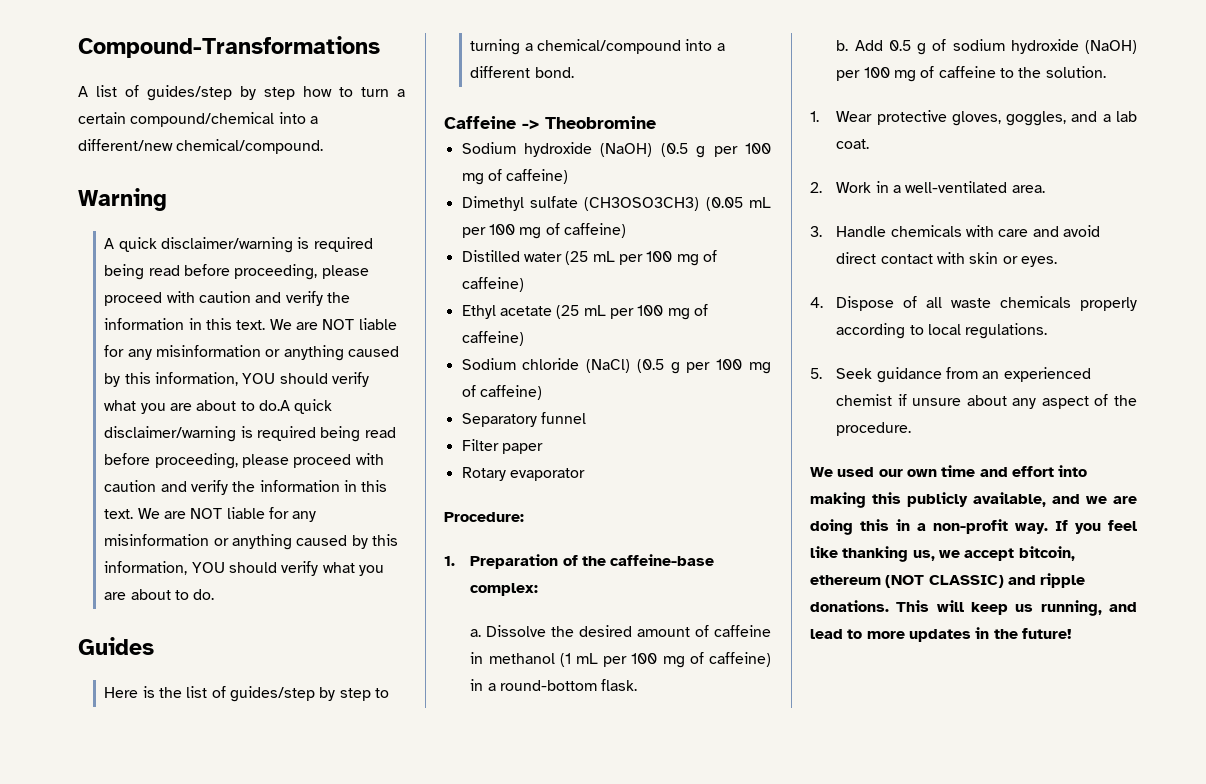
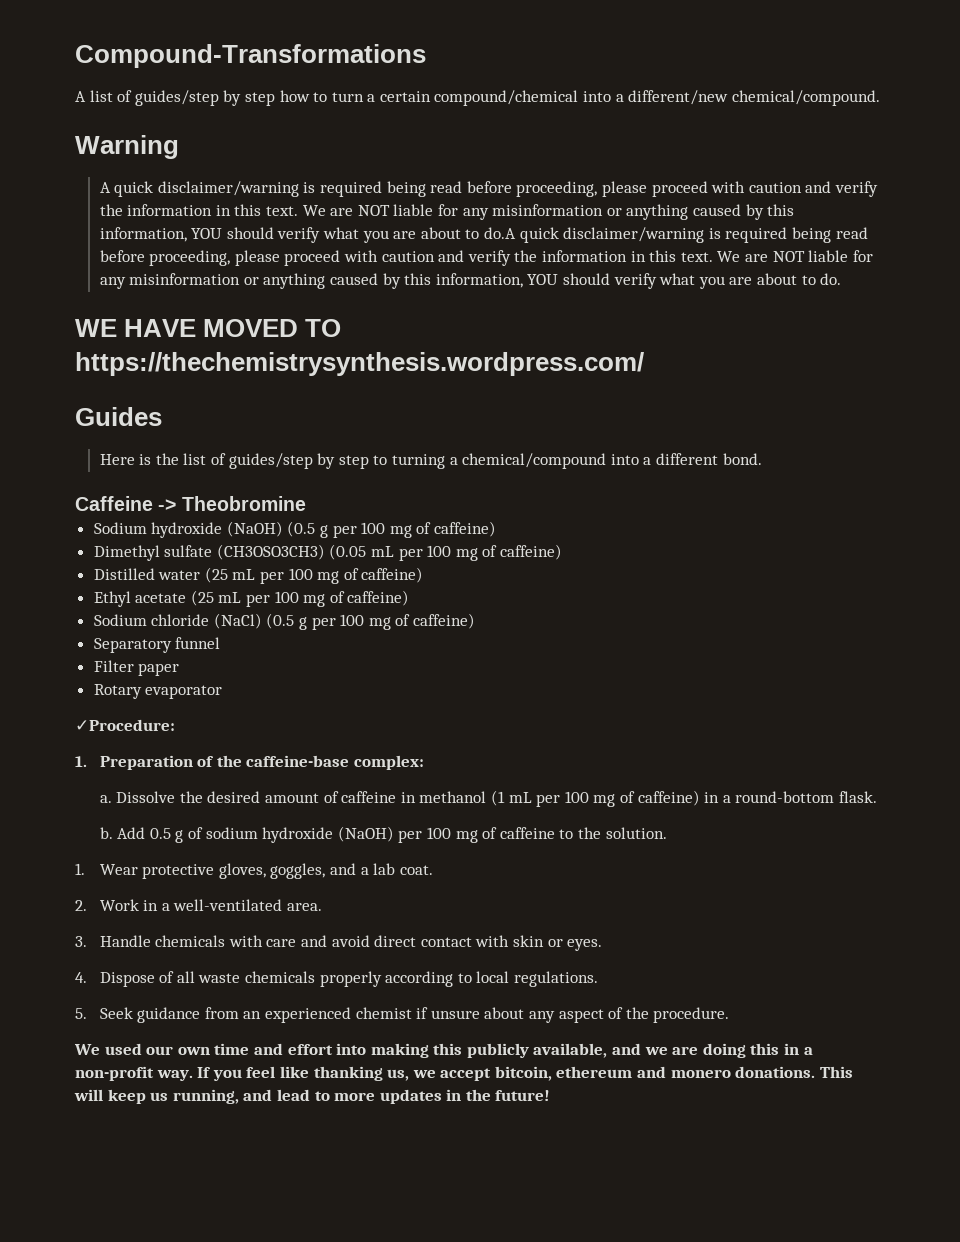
(215, 594) none -> [75,319,342,337] [75,352,644,376] // WE HAVE MOVED TO https://thechemistrysynthesis.wordpress.com/
[444,512,524,522] Procedure: -> [75,719,175,731] ✓Procedure:
[885,573,1086,588] (NOT CLASSIC) and ripple -> [637,1066,731,1078] and monero

